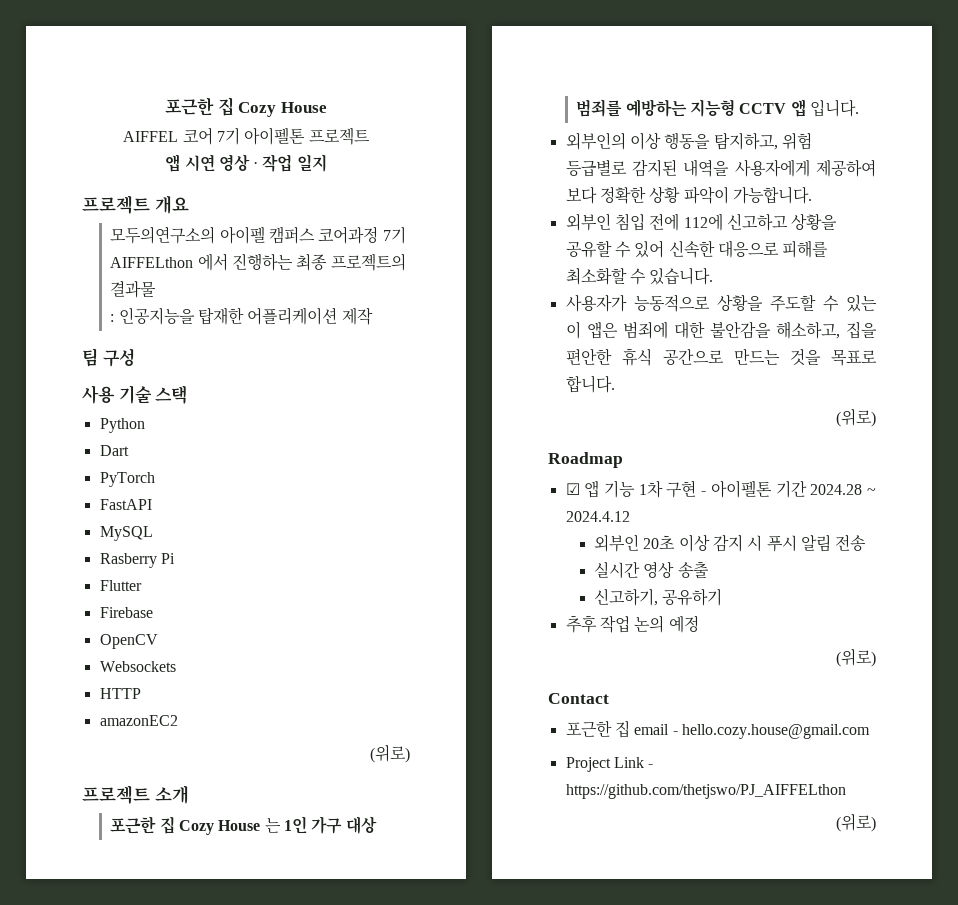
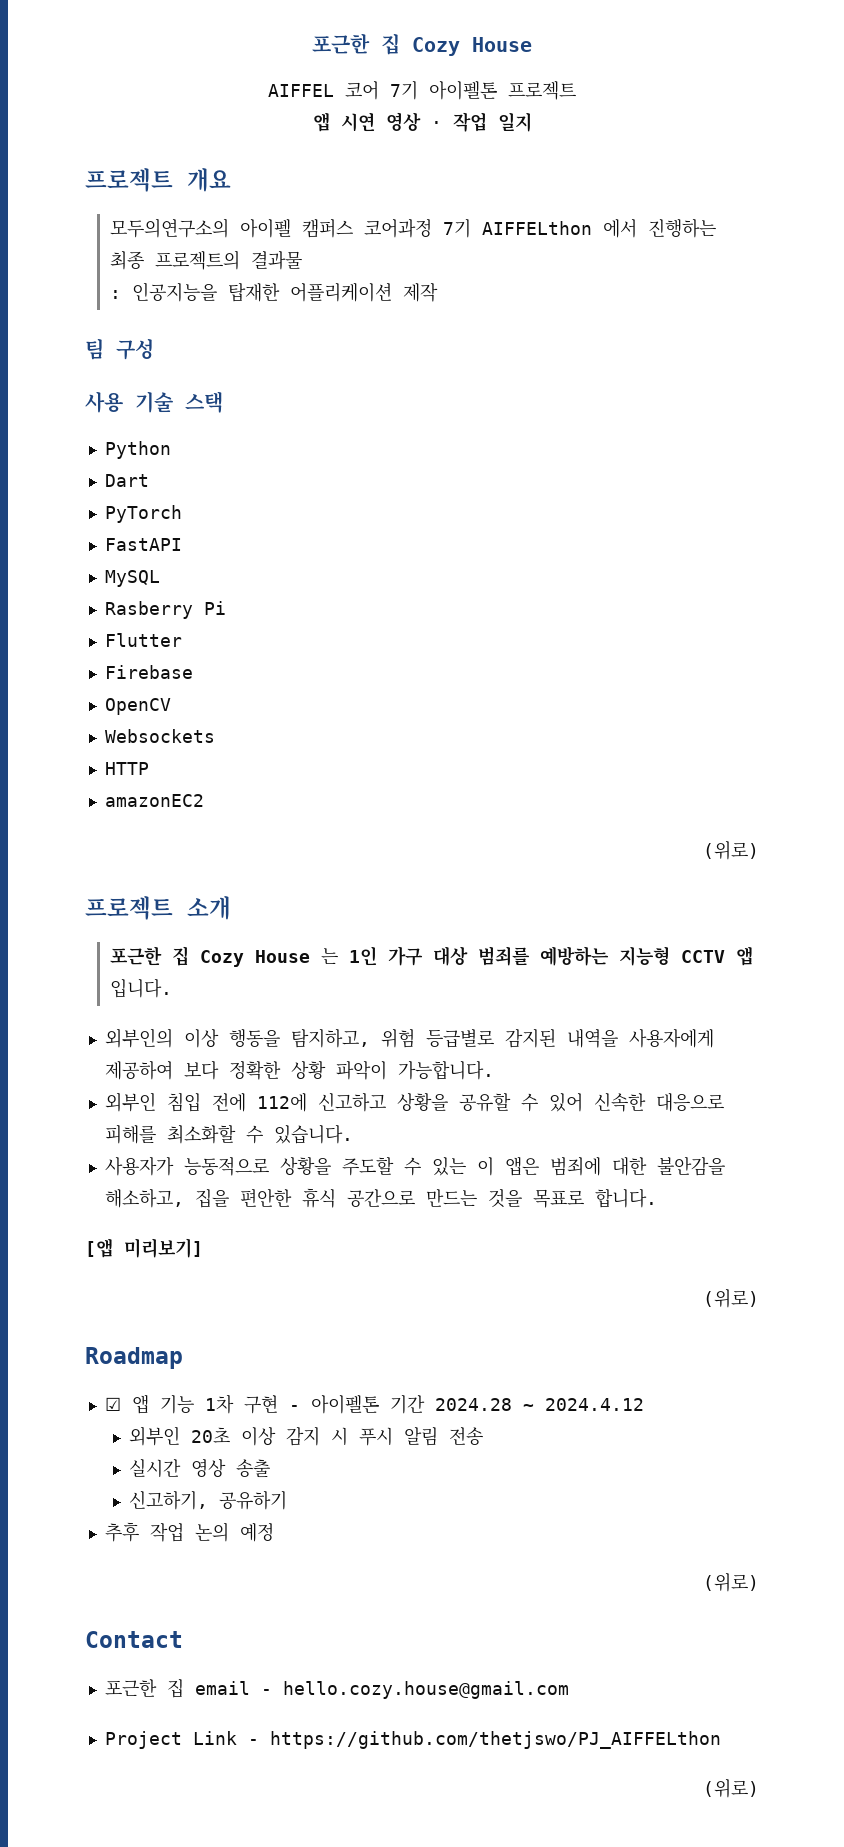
(615, 384) none -> [85,1238,203,1258] // [앱 미리보기]

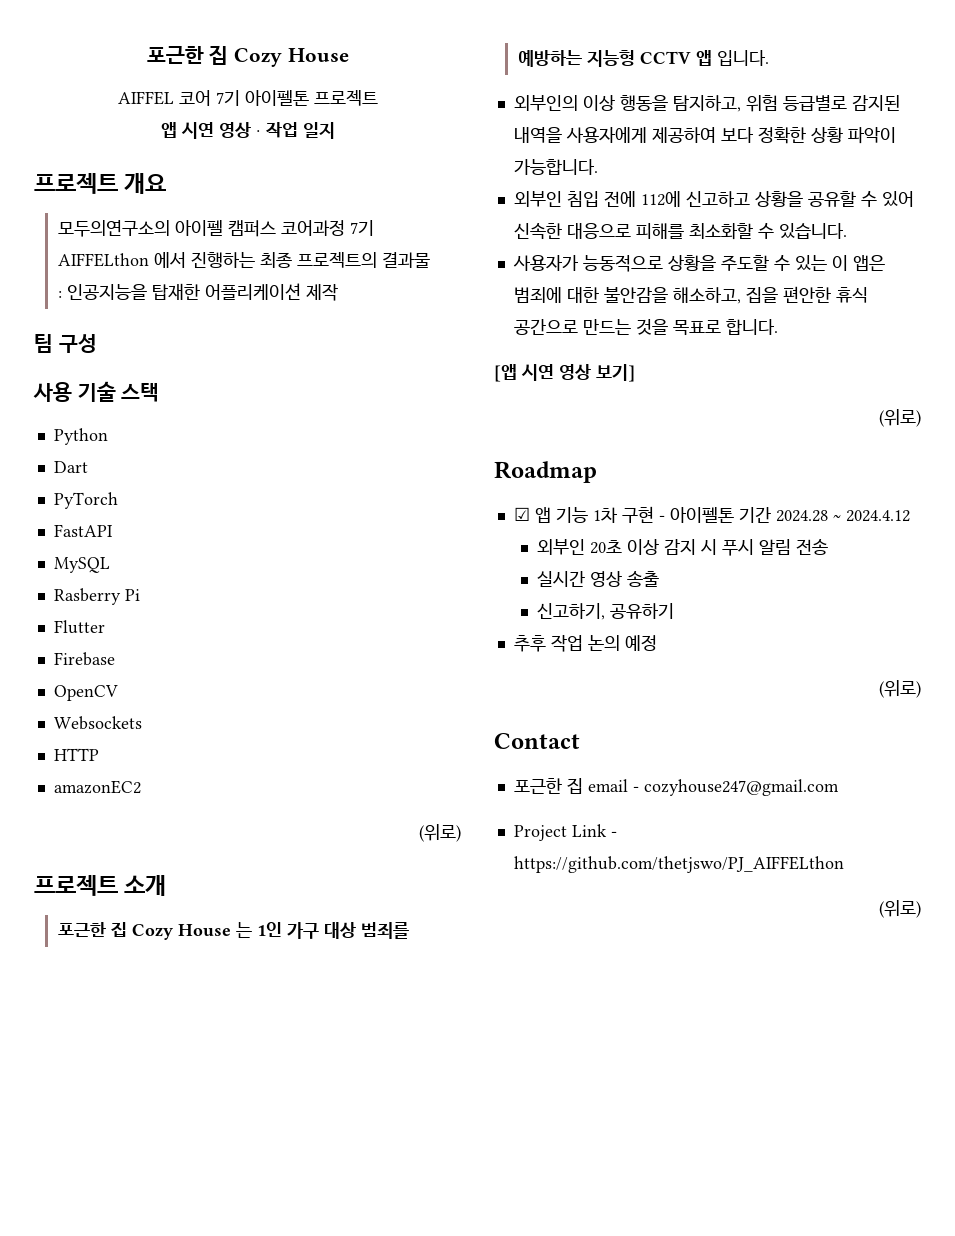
[124,1238,203,1258] 미리보기] -> [521,364,635,382] 시연 영상 보기]
[282,1681,569,1699] hello.cozy.house@gmail.com -> [643,779,839,796] cozyhouse247@gmail.com

